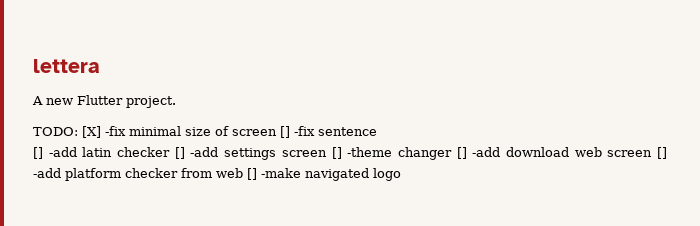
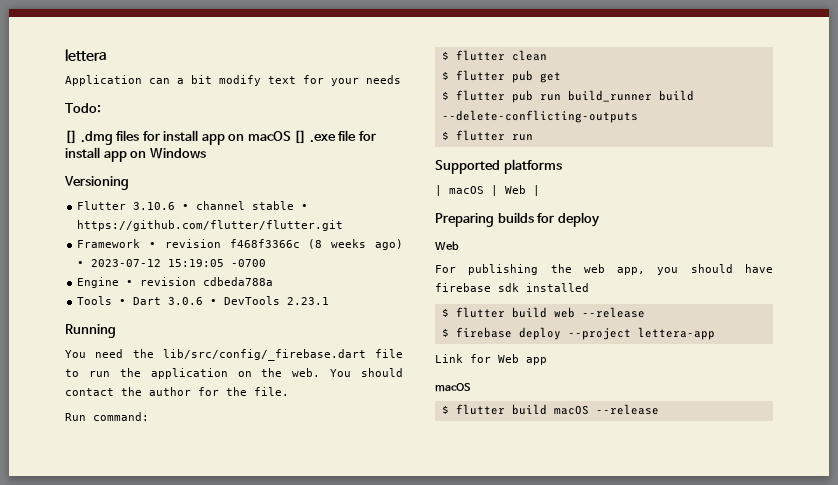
[32,95,176,108] [33,126,377,138] [33,147,667,160] [33,168,401,181] A new Flutter project. // TODO: [X] -fix minimal size of screen [] -fix sentence // [] -add latin checker [] -add settings screen [] -theme changer [] -add download web screen [] -add platform checker from web [] -make navigated logo -> [65,75,401,86] [65,103,101,113] [65,130,376,145] [65,147,206,162] [64,176,129,190] [77,201,309,210] [77,220,344,231] [77,239,403,250] [77,259,267,267] [77,277,274,288] [77,296,330,305] [65,324,116,338] [65,349,403,361] [65,368,403,379] [65,387,289,396] [65,412,149,421] [441,50,547,61] [441,70,561,83] [441,90,694,103] [441,110,638,123] [441,130,533,141] [435,159,562,174] [435,185,540,196] [435,212,600,227] [435,241,459,250] [435,264,773,275] [435,283,589,292] [441,307,645,318] [441,327,715,340] [435,354,547,365] [435,383,471,392] [441,404,659,415] Application can a bit modify text for your needs // Todo: // [] .dmg files for install app on macOS [] .exe file for install app on Windows // Versioning // Flutter 3.10.6 • channel stable • https://github.com/flutter/flutter.git // Framework • revision f468f3366c (8 weeks ago) • 2023-07-12 15:19:05 -0700 // Engine • revision cdbeda788a // Tools • Dart 3.0.6 • DevTools 2.23.1 // Running // You need the lib/src/config/_firebase.dart file to run the application on the web. You should contact the author for the file. // Run command: // $ flutter clean // $ flutter pub get // $ flutter pub run build_runner build --delete-conflicting-outputs // $ flutter run // Supported platforms // | macOS | Web | // Preparing builds for deploy // Web // For publishing the web app, you should have firebase sdk installed // $ flutter build web --release // $ firebase deploy --project lettera-app // Link for Web app // macOS // $ flutter build macOS --release

